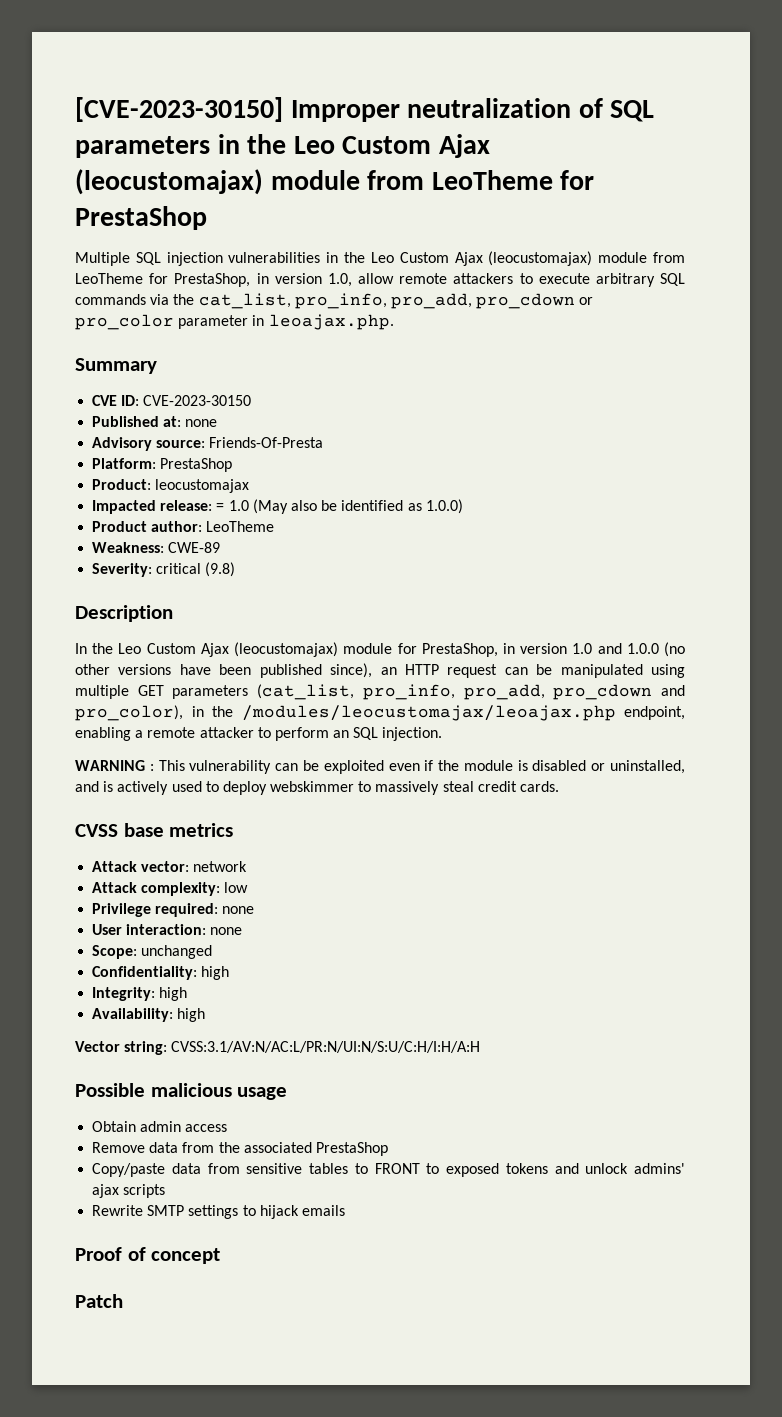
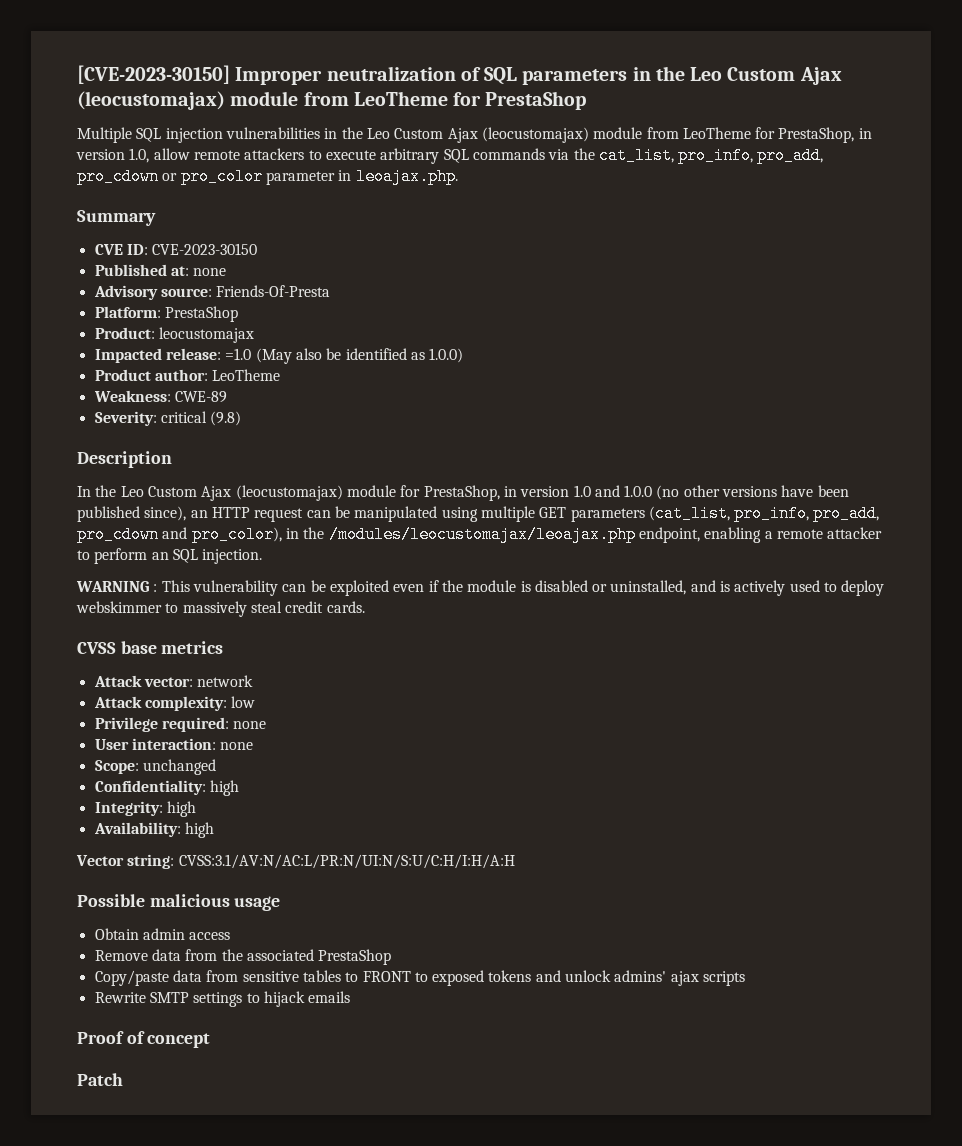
[216,500,249,511] = 1.0 -> [225,348,252,360] =1.0

